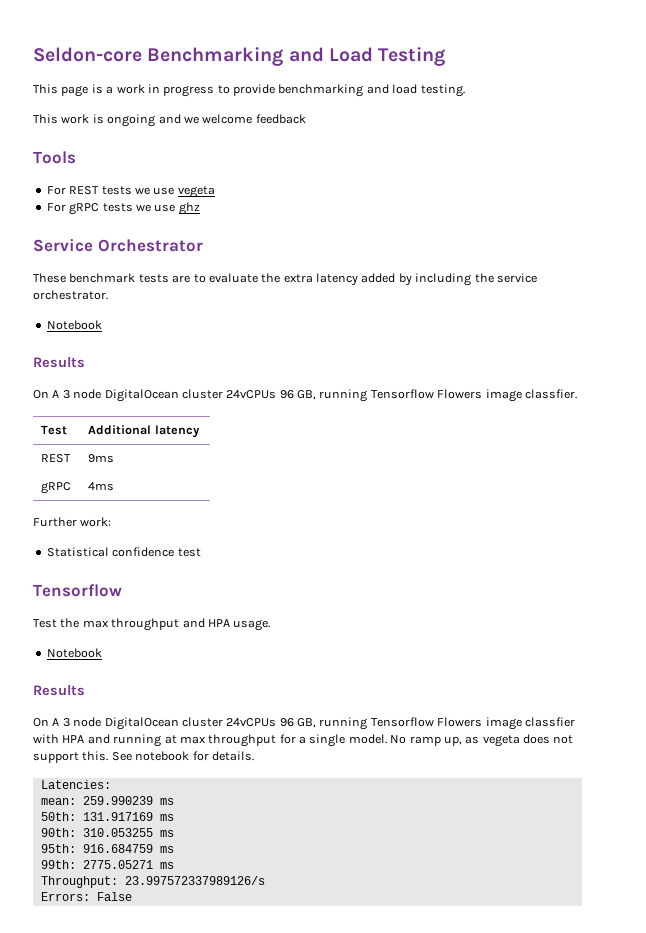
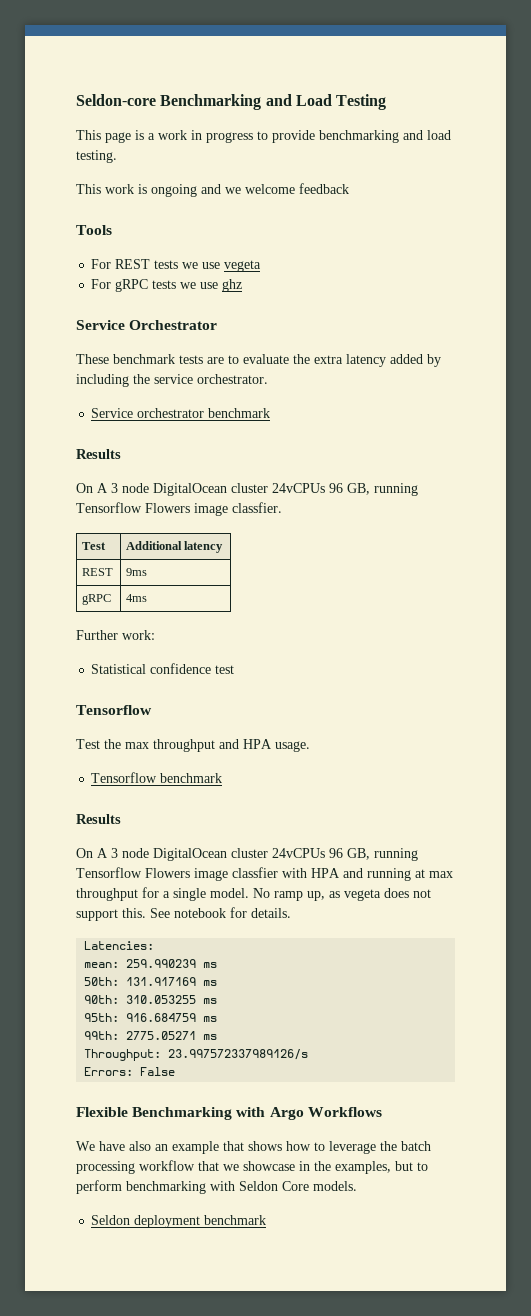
[46,320,102,330] Notebook -> [91,408,271,418] Service orchestrator benchmark
[46,648,102,658] Notebook -> [91,772,223,783] Tensorflow benchmark
(132, 896) none -> [76,1107,382,1120] [76,1141,431,1154] [76,1160,428,1174] [76,1180,357,1194] [91,1215,267,1228] // Flexible Benchmarking with Argo Workflows // We have also an example that shows how to leverage the batch processing workflow that we showcase in the examples, but to perform benchmarking with Seldon Core models. // Seldon deployment benchmark

